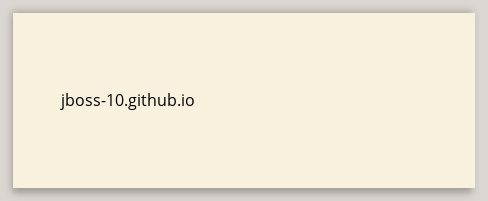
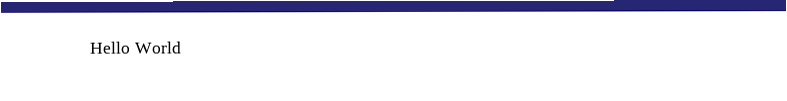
[60,93,195,110] jboss-10.github.io -> [89,41,182,54] Hello World

